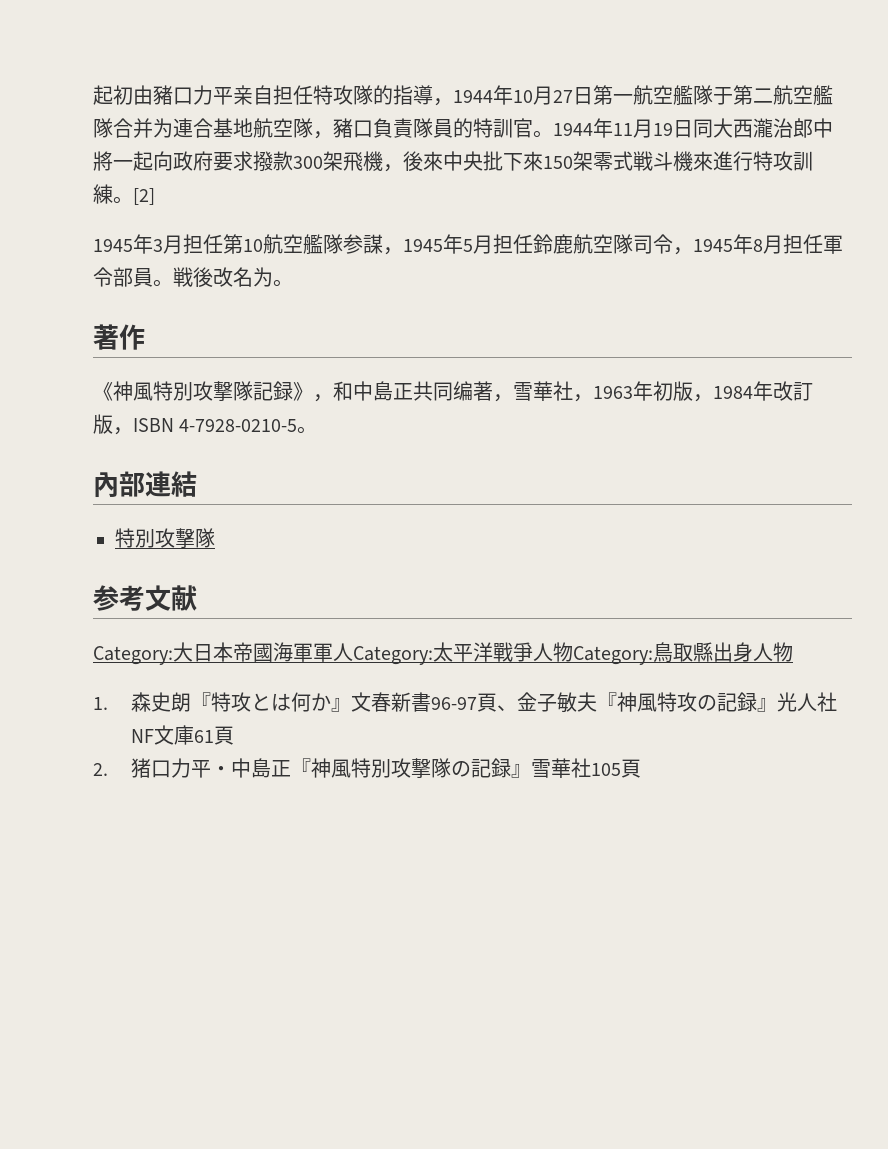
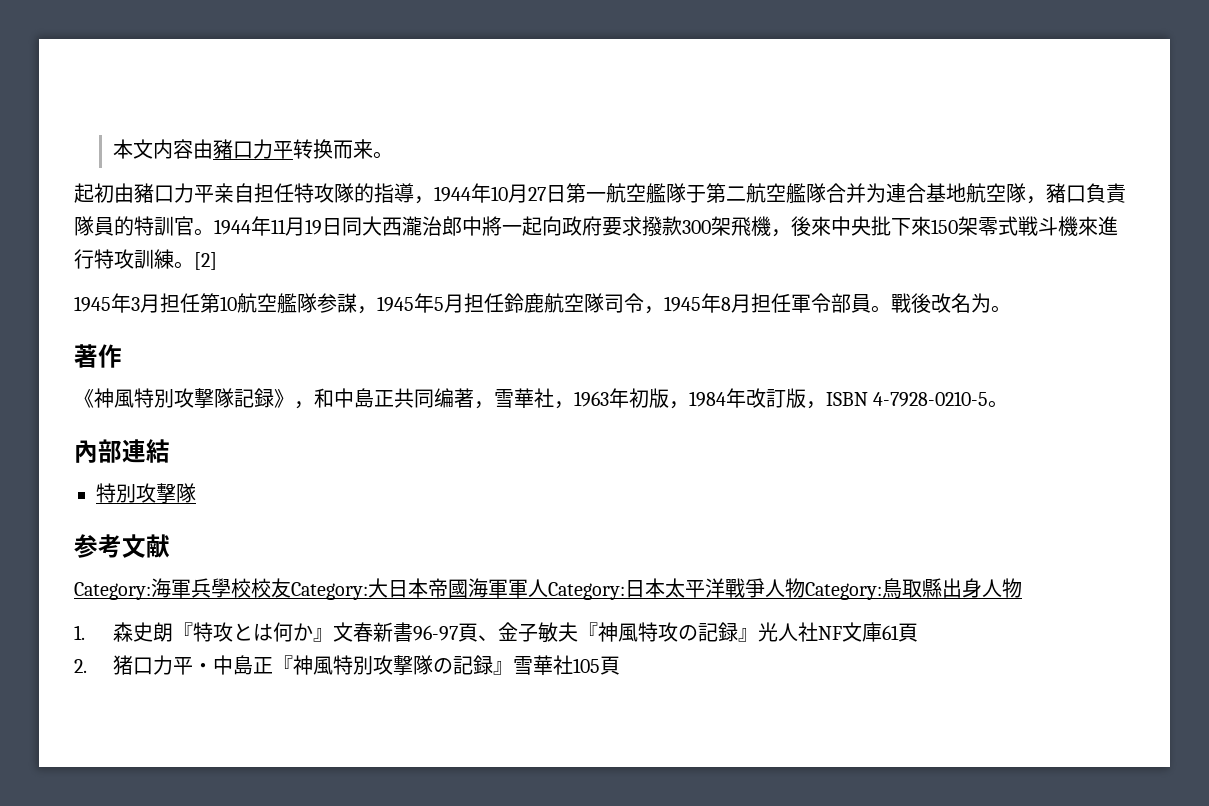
(93, 95) none -> [113,139,394,159] 本文内容由豬口力平转换而来。 //
[173,267,193,287] 戦 -> [891,293,911,313] 戰
(173, 655) none -> [151,578,368,600] 海軍兵學校校友Category:
(433, 655) none -> [625,578,665,598] 日本

